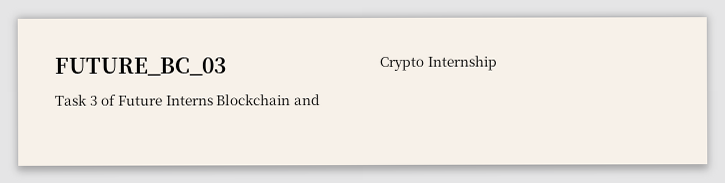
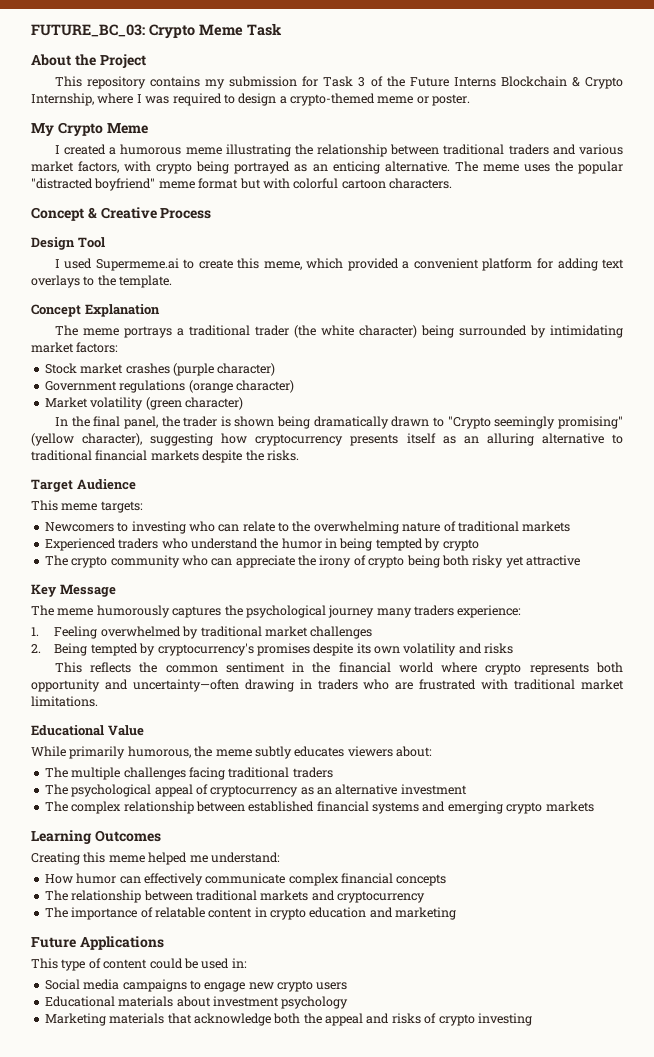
[54,57,226,76] FUTURE_BC_03 // -> [31,23,282,39] [31,54,146,68] [54,76,319,89] FUTURE_BC_03: Crypto Meme Task // About the Project // This repository contains my submission for
(118, 100) none -> [386,76,405,87] the
[293,94,321,106] [379,55,497,71] and Crypto Internship -> [571,77,623,89] [31,93,471,106] [31,122,148,136] [54,144,623,157] [31,161,623,174] [31,178,452,191] [31,207,212,221] [31,237,105,250] [54,258,624,271] [31,275,173,288] [31,304,160,317] [54,325,623,338] [31,342,119,353] [44,363,276,376] [44,380,294,393] [44,397,243,410] [54,416,623,429] [31,433,623,446] [31,450,299,463] [31,479,136,492] [31,500,143,513] [44,521,571,534] [44,538,479,551] [44,555,580,568] [31,584,116,597] [31,605,522,618] [31,626,373,639] [31,643,514,656] [54,662,623,675] [31,679,625,692] [31,696,98,707] [31,725,144,736] [31,746,432,759] [44,767,333,780] [44,784,467,797] [44,801,594,814] [31,830,161,844] [31,852,280,865] [44,873,447,886] [44,890,425,903] [44,907,457,920] [31,936,164,950] [31,958,247,971] [44,979,348,992] [44,996,349,1009] [44,1013,532,1026] & Crypto Internship, where I was required to design a crypto-themed meme or poster. // My Crypto Meme // I created a humorous meme illustrating the relationship between traditional traders and various market factors, with crypto being portrayed as an enticing alternative. The meme uses the popular "distracted boyfriend" meme format but with colorful cartoon characters. // Concept & Creative Process // Design Tool // I used Supermeme.ai to create this meme, which provided a convenient platform for adding text overlays to the template. // Concept Explanation // The meme portrays a traditional trader (the white character) being surrounded by intimidating market factors: // Stock market crashes (purple character) // Government regulations (orange character) // Market volatility (green character) // In the final panel, the trader is shown being dramatically drawn to "Crypto seemingly promising" (yellow character), suggesting how cryptocurrency presents itself as an alluring alternative to traditional financial markets despite the risks. // Target Audience // This meme targets: // Newcomers to investing who can relate to the overwhelming nature of traditional markets // Experienced traders who understand the humor in being tempted by crypto // The crypto community who can appreciate the irony of crypto being both risky yet attractive // Key Message // The meme humorously captures the psychological journey many traders experience: // 1. Feeling overwhelmed by traditional market challenges // 2. Being tempted by cryptocurrency's promises despite its own volatility and risks // This reflects the common sentiment in the financial world where crypto represents both opportunity and uncertainty—often drawing in traders who are frustrated with traditional market limitations. // Educational Value // While primarily humorous, the meme subtly educates viewers about: // The multiple challenges facing traditional traders // The psychological appeal of cryptocurrency as an alternative investment // The complex relationship between established financial systems and emerging crypto markets // Learning Outcomes // Creating this meme helped me understand: // How humor can effectively communicate complex financial concepts // The relationship between traditional markets and cryptocurrency // The importance of relatable content in crypto education and marketing // Future Applications // This type of content could be used in: // Social media campaigns to engage new crypto users // Educational materials about investment psychology // Marketing materials that acknowledge both the appeal and risks of crypto investing

